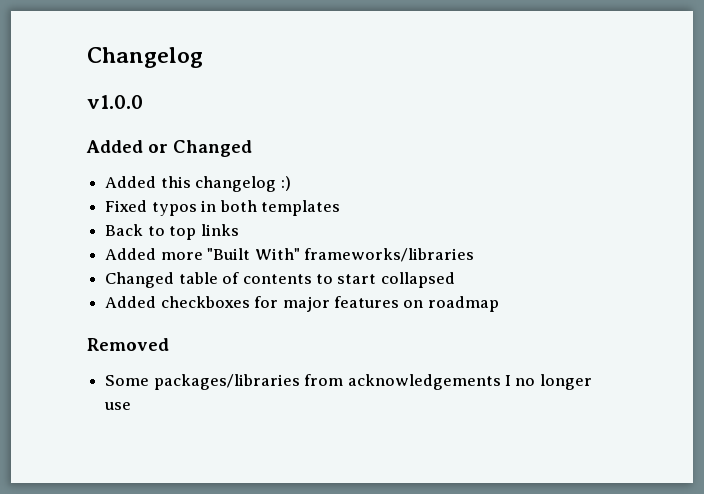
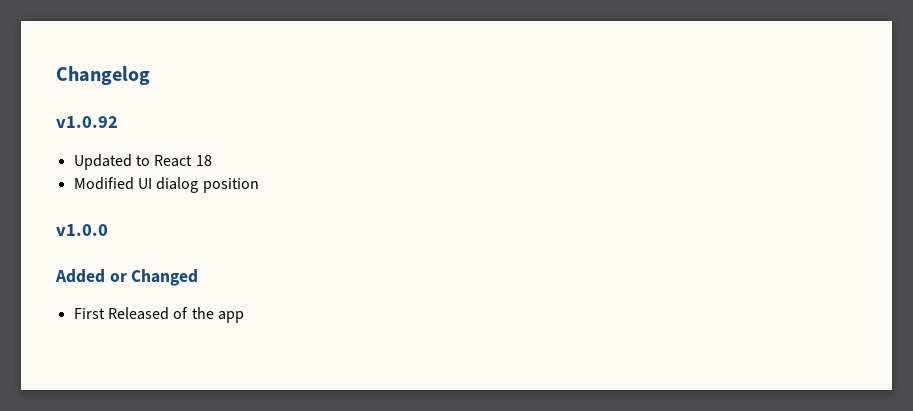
[87,95,143,109] [86,140,252,157] [105,176,291,192] [105,200,340,216] [105,224,239,240] [105,248,474,262] [105,272,455,288] [105,296,499,312] [87,338,169,351] [105,374,592,390] [104,402,132,410] v1.0.0 // Added or Changed // Added this changelog :) // Fixed typos in both templates // Back to top links // Added more "Built With" frameworks/libraries // Changed table of contents to start collapsed // Added checkboxes for major features on roadmap // Removed // Some packages/libraries from acknowledgements I no longer use -> [56,116,118,128] [73,154,212,170] [73,177,259,193] [56,224,108,236] [55,269,199,286] [73,307,244,323] v1.0.92 // Updated to React 18 // Modified UI dialog position // v1.0.0 // Added or Changed // First Released of the app

